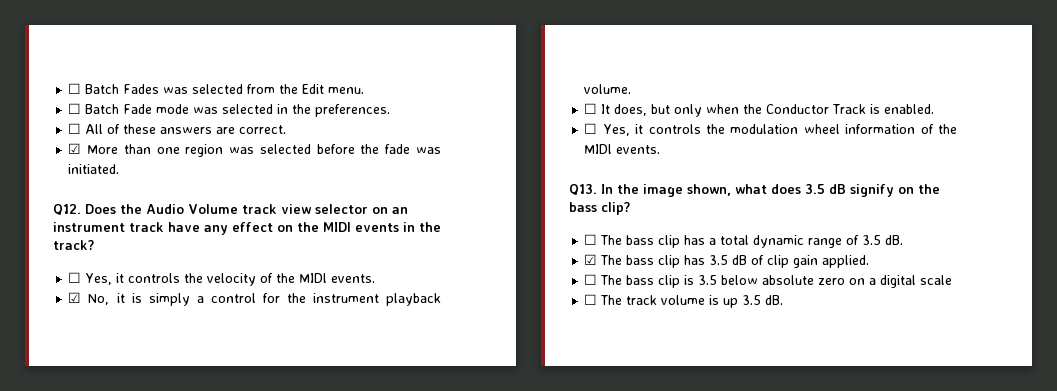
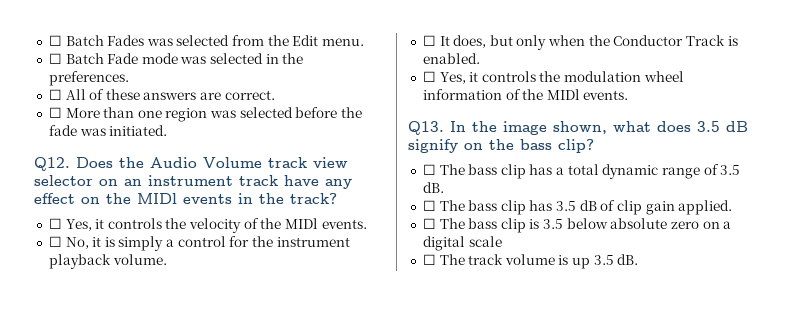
[68,143,82,154] ☑ -> [48,107,62,118] ☐
[68,292,82,303] ☑ -> [48,236,62,247] ☐
[584,254,598,265] ☑ -> [422,200,436,211] ☐

